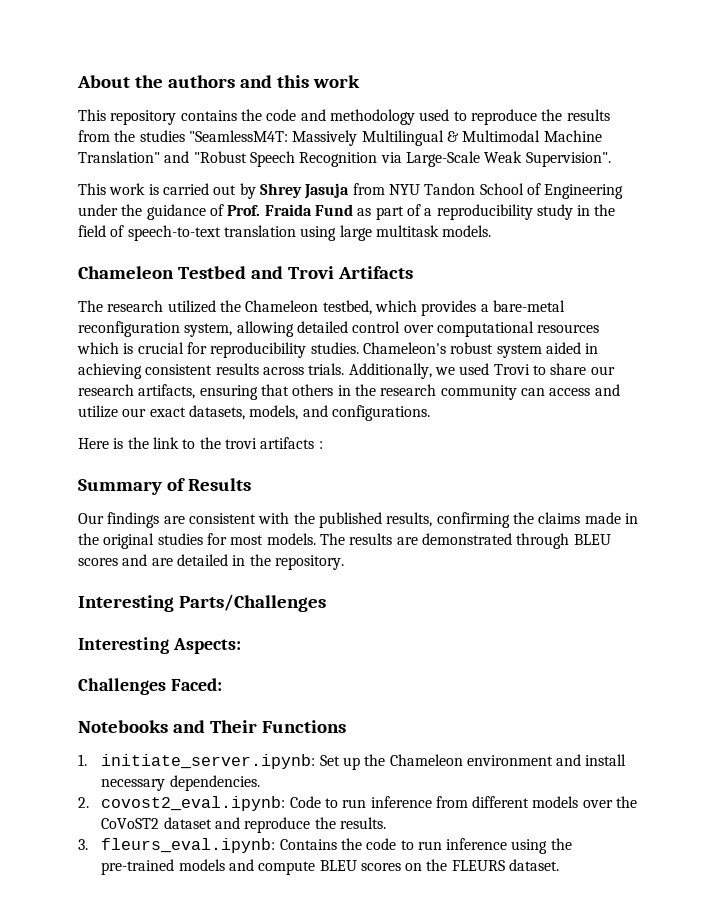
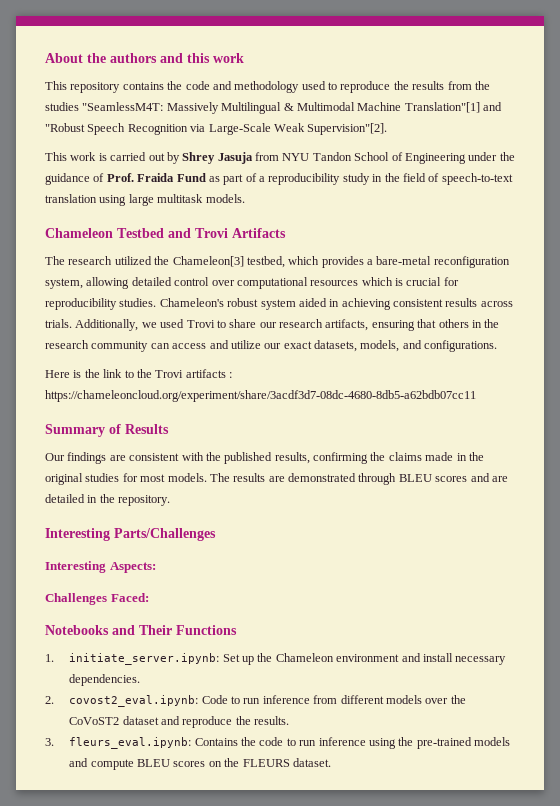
[78,151,160,163] Translation" -> [404,102,480,113] Translation"[1]
[525,152,611,167] Supervision". -> [307,123,388,135] Supervision"[2].
[245,300,319,312] Chameleon -> [172,256,244,267] Chameleon[3]
[224,438,257,449] trovi -> [155,370,184,378] Trovi
(323, 445) none -> [45,390,476,402] https://chameleoncloud.org/experiment/share/3acdf3d7-08dc-4680-8db5-a62bdb07cc11

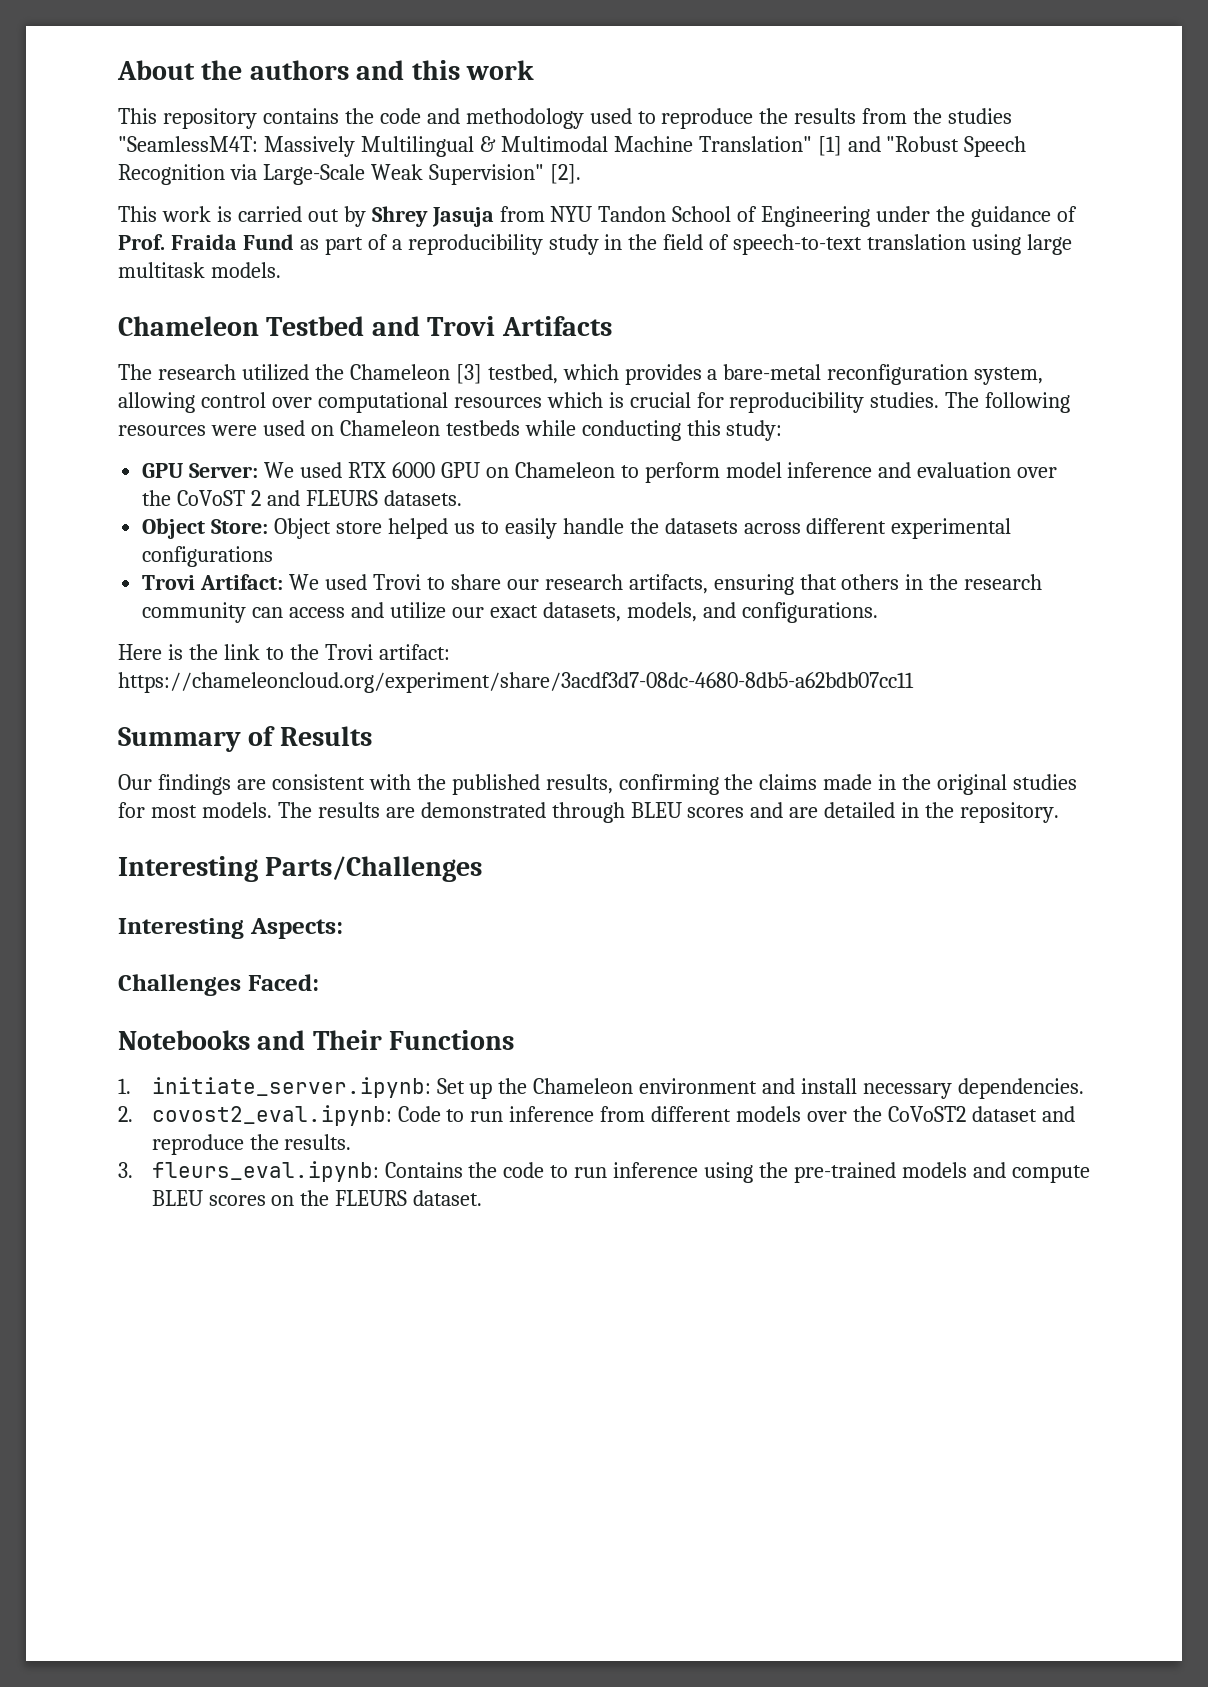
[404,102,480,113] Translation"[1] -> [698,136,842,156] Translation" [1]
[307,123,388,135] Supervision"[2]. -> [428,164,581,185] Supervision" [2].
[172,256,244,267] Chameleon[3] -> [349,364,482,384] Chameleon [3]
[131,277,172,286] detailed -> (195, 402) none
[159,298,513,310] [45,319,157,331] Chameleon's robust system aided in achieving consistent results across trials. Additionally, we -> [945,392,1071,413] [118,420,783,441] [142,462,1058,483] [142,490,462,506] [142,518,1012,539] [142,546,274,567] [142,574,320,590] The following resources were used on Chameleon testbeds while conducting this study: // GPU Server: We used RTX 6000 GPU on Chameleon to perform model inference and evaluation over the CoVoST 2 and FLEURS datasets. // Object Store: Object store helped us to easily handle the datasets across different experimental configurations // Trovi Artifact: We
[185,369,232,378] artifacts : -> [378,644,450,660] artifact:

